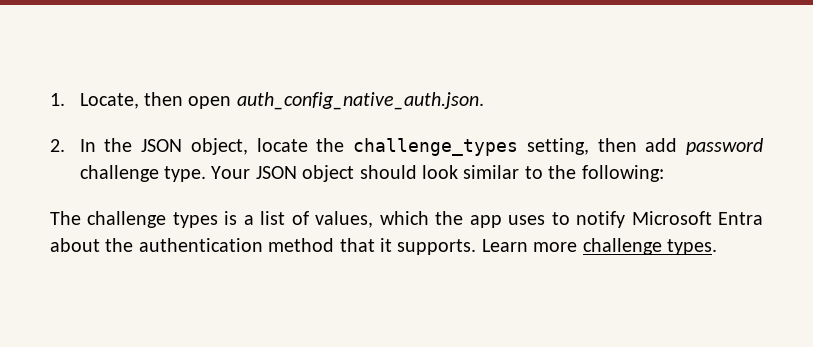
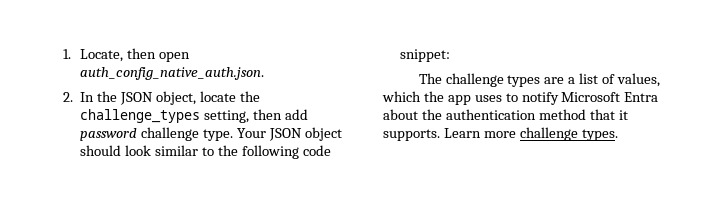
[581,165,664,182] following: -> [241,145,331,159] [400,49,451,62] following code snippet:
[224,211,238,225] is -> [544,77,565,84] are

